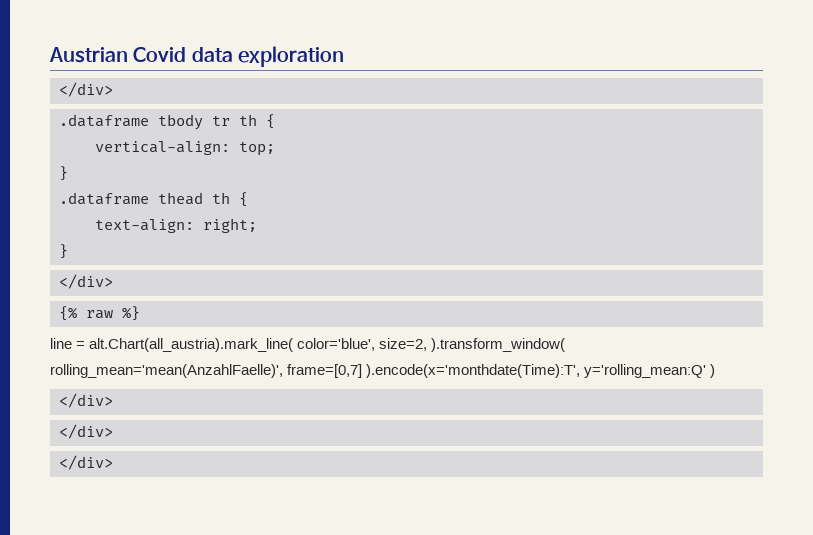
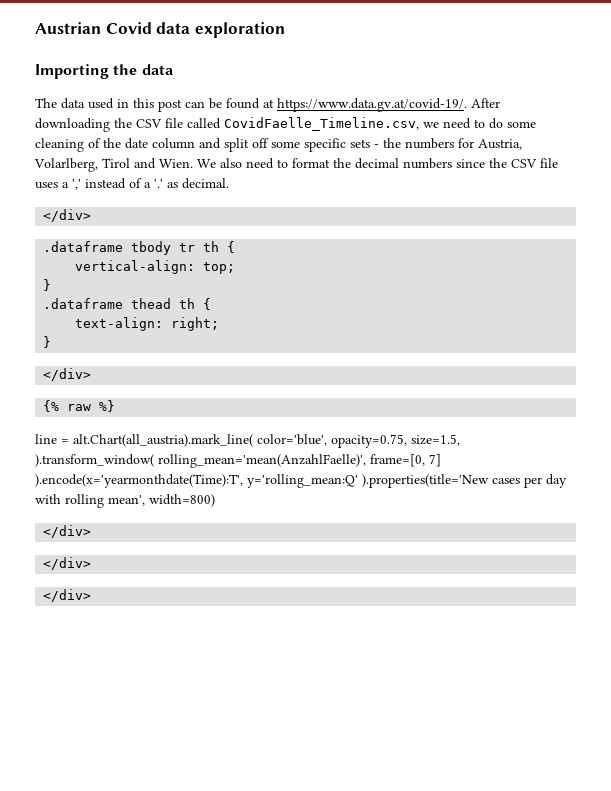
(344, 56) none -> [35,64,174,79] [35,98,500,112] [35,117,536,132] [35,138,522,152] [34,158,558,172] [35,178,229,190] // Importing the data // The data used in this post can be found at https://www.data.gv.at/covid-19/. After downloading the CSV file called CovidFaelle_Timeline.csv, we need to do some cleaning of the date column and split off some specific sets - the numbers for Austria, Volarlberg, Tirol and Wien. We also need to format the decimal numbers since the CSV file uses a ',' instead of a '.' as decimal.
[379,338,566,352] [50,364,716,378] size=2, ).transform_window( rolling_mean='mean(AnzahlFaelle)', frame=[0,7] ).encode(x='monthdate(Time):T', y='rolling_mean:Q' ) -> [331,434,460,448] [35,454,441,468] [35,474,567,488] [35,494,215,508] opacity=0.75, size=1.5, ).transform_window( rolling_mean='mean(AnzahlFaelle)', frame=[0, 7] ).encode(x='yearmonthdate(Time):T', y='rolling_mean:Q' ).properties(title='New cases per day with rolling mean', width=800)

